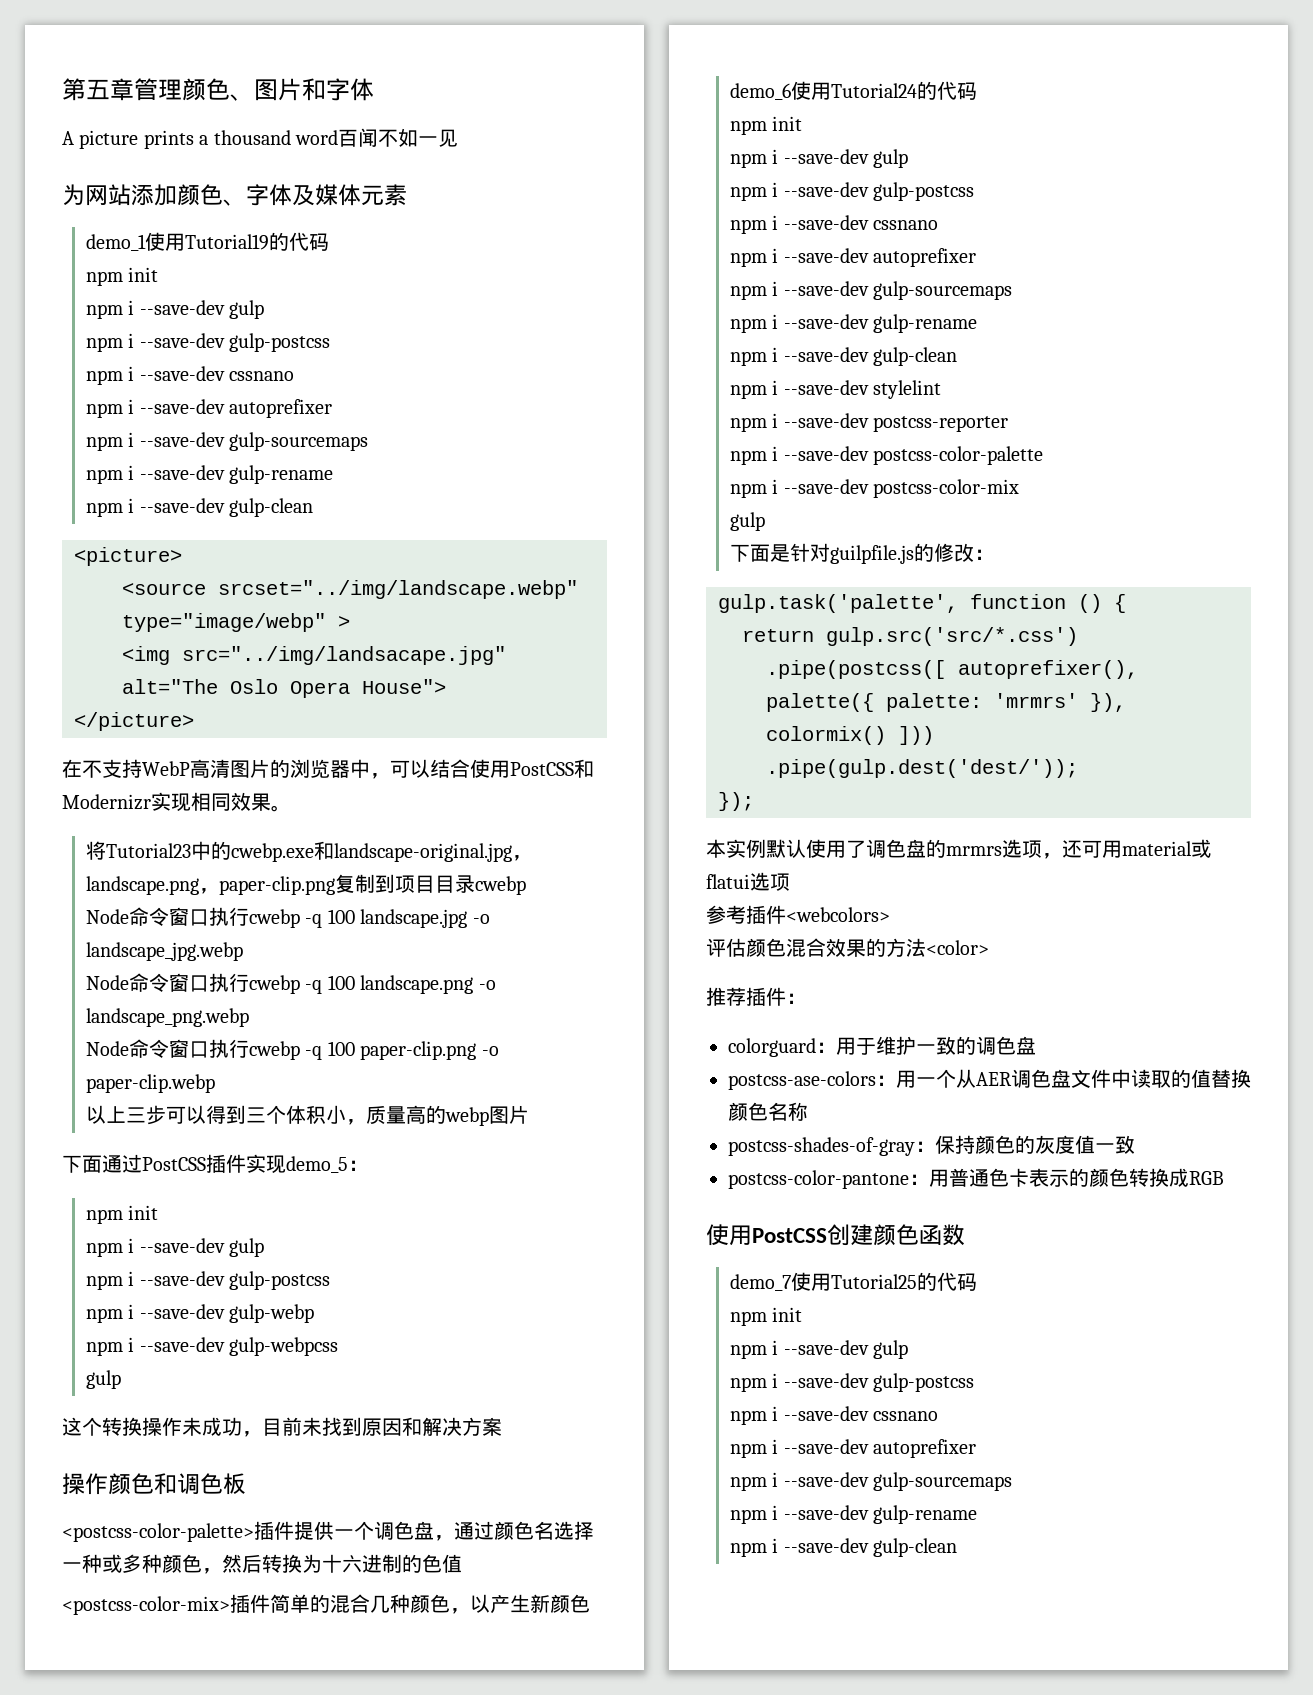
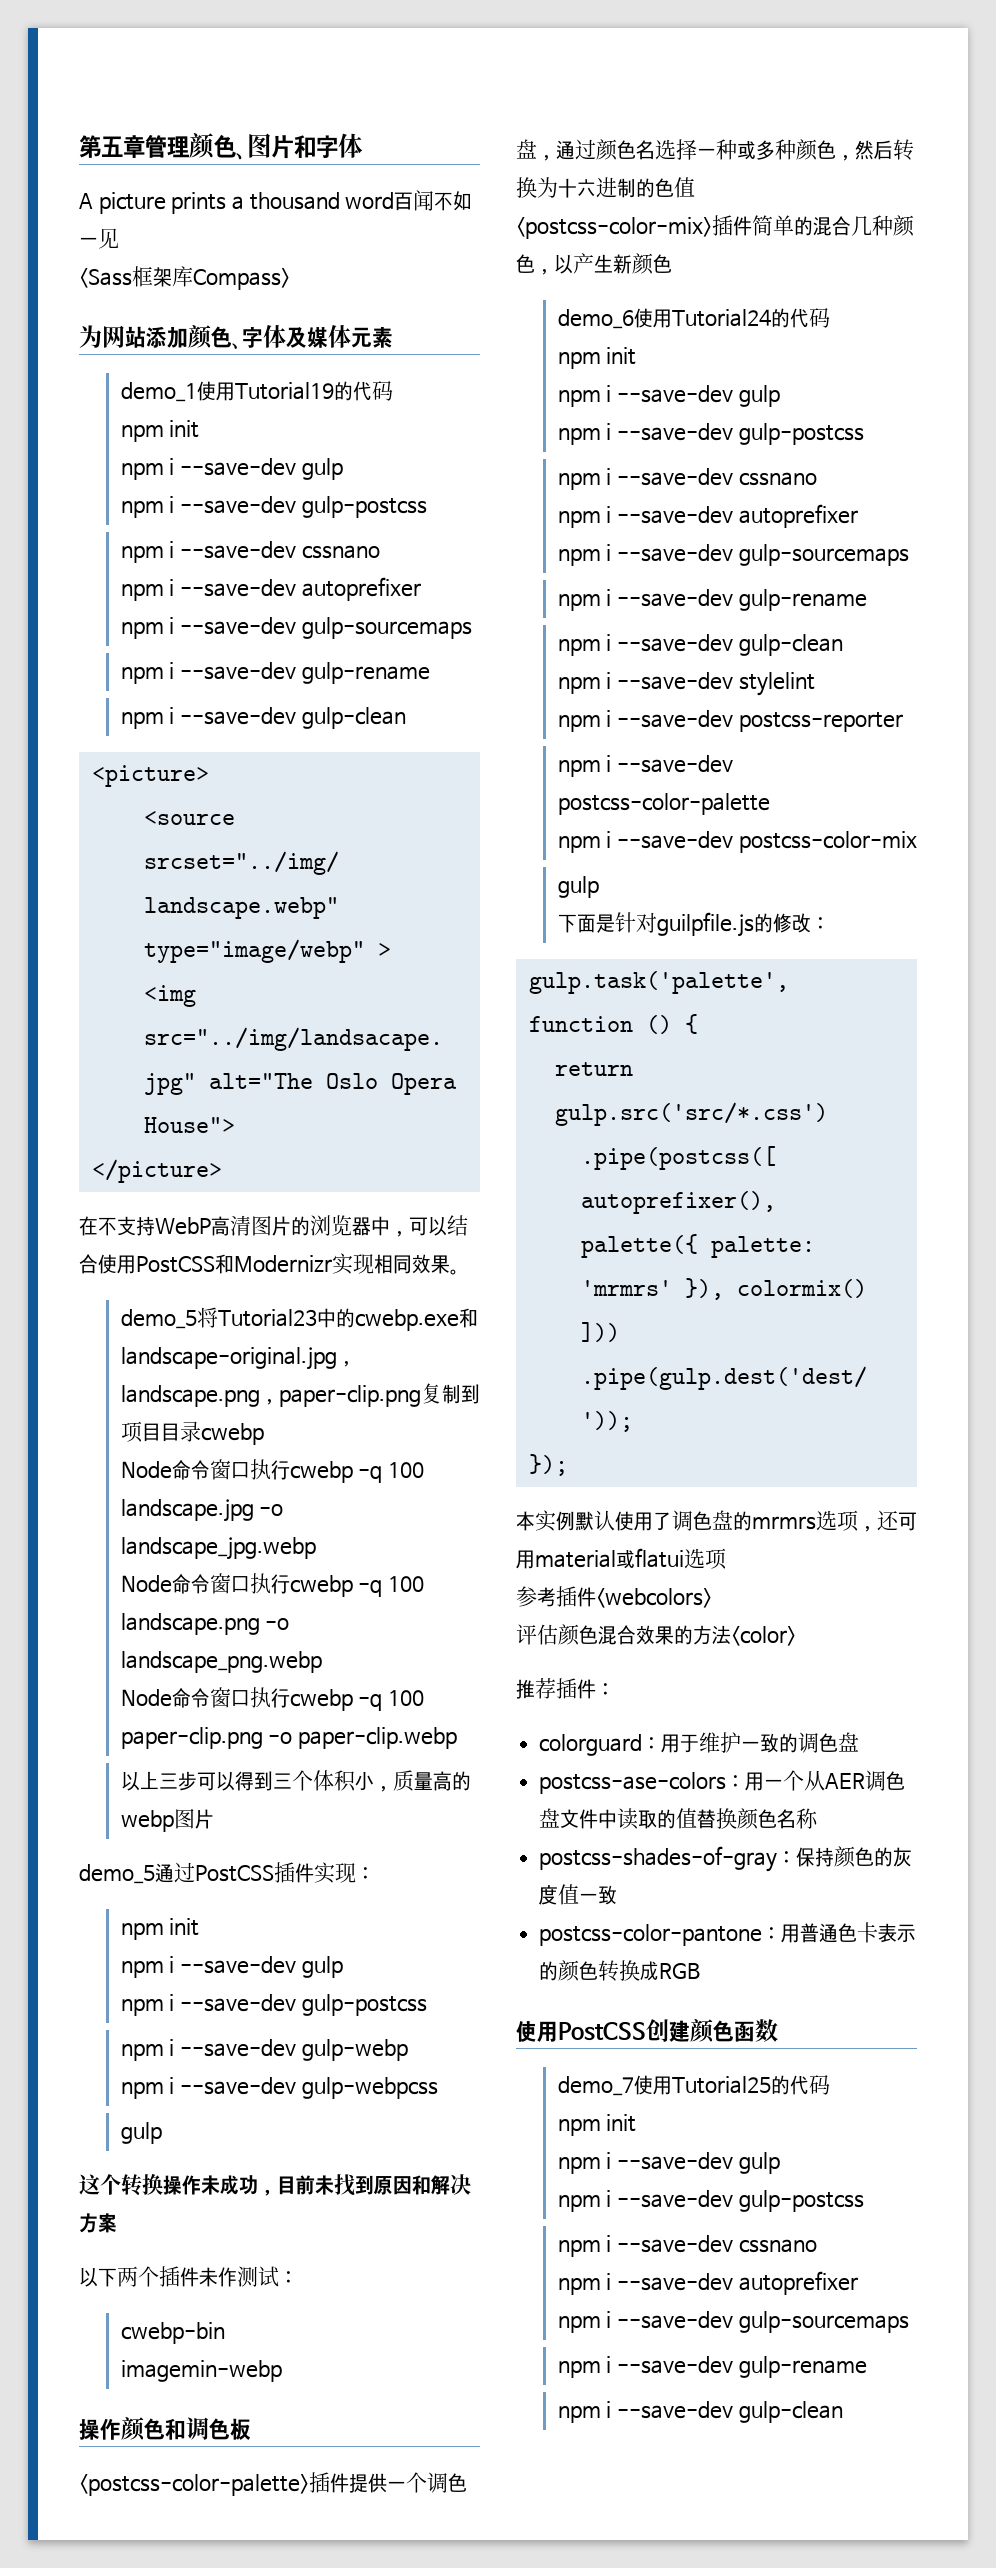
(458, 138) none -> [79,266,290,290] // <Sass框架库Compass>
(291, 808) none -> [120,1309,197,1329] demo_5
[62,1155,102,1173] 下面 -> [79,1864,155,1884] demo_5
[286,1156,348,1173] demo_5 -> (356, 1873) none
(502, 1426) none -> [79,2266,298,2287] [120,2322,225,2344] [120,2360,282,2382] // 以下两个插件未作测试： // cwebp-bin // imagemin-webp

